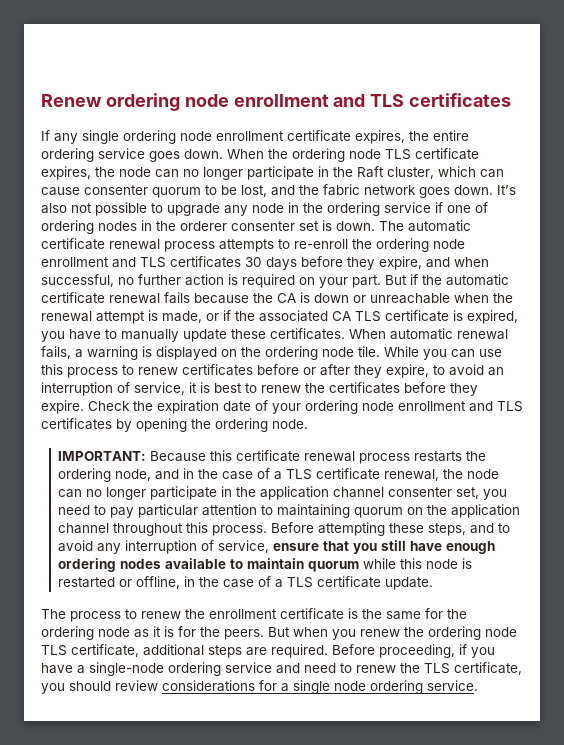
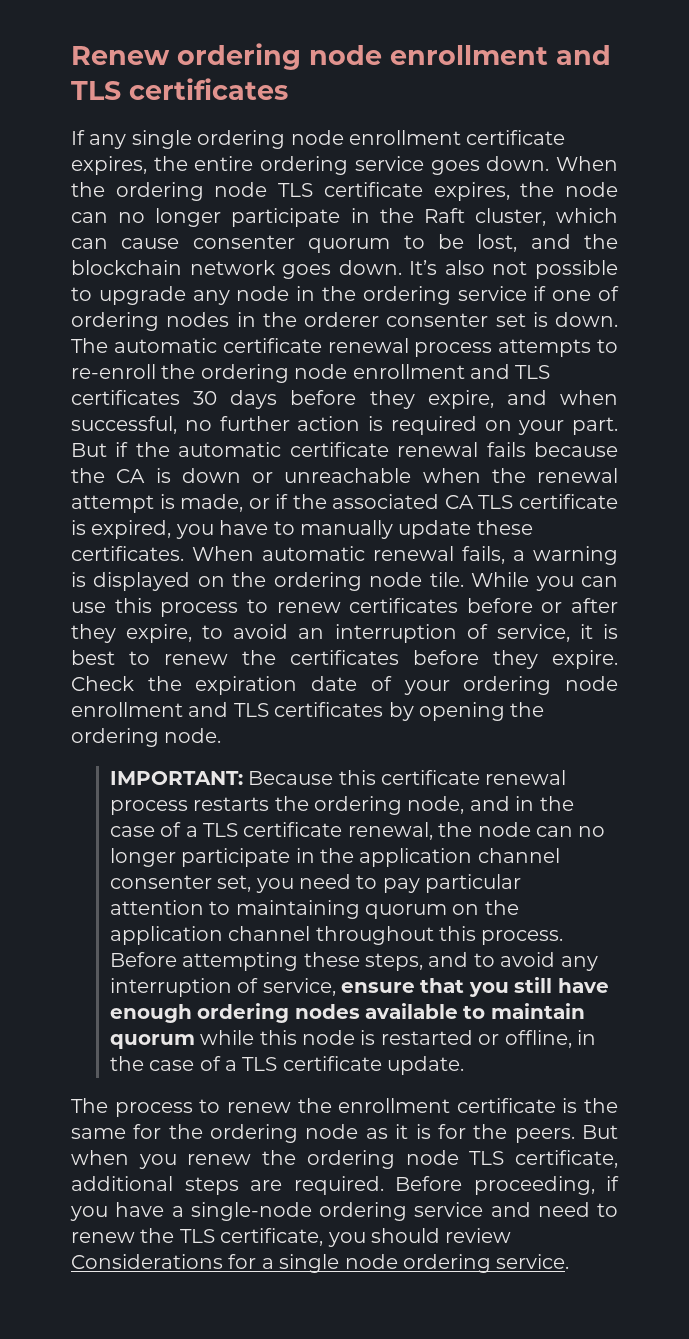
[323,184,360,196] fabric -> [71,260,182,275] blockchain
[162,680,255,692] considerations -> [71,1254,223,1269] Considerations

